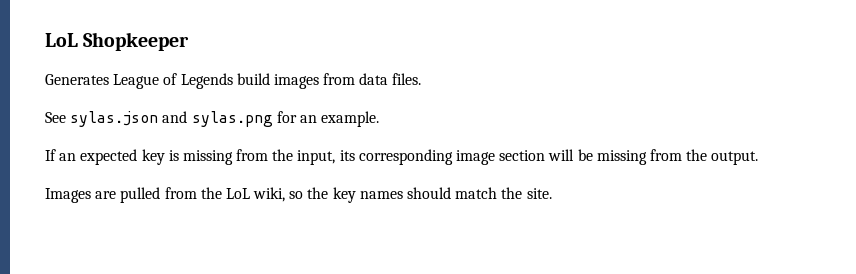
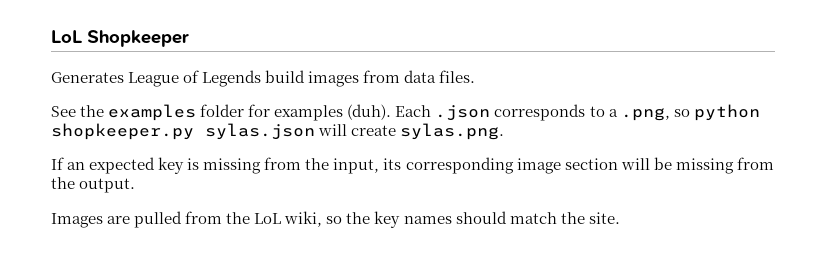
[70,111,380,127] sylas.json and sylas.png for an example. -> [80,104,760,121] [51,123,505,140] the examples folder for examples (duh). Each .json corresponds to a .png, so python shopkeeper.py sylas.json will create sylas.png.

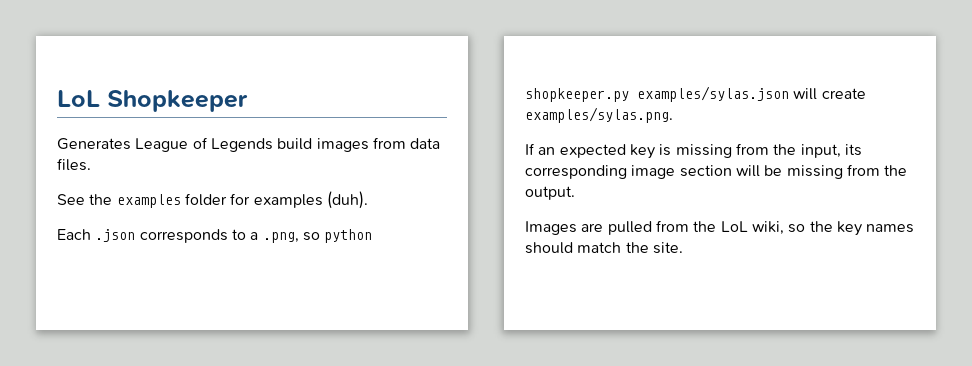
(392, 112) none -> (368, 200) //
[205,123,315,140] sylas.json -> [637,86,789,102] examples/sylas.json
[400,123,505,140] sylas.png. -> [525,107,673,123] examples/sylas.png.

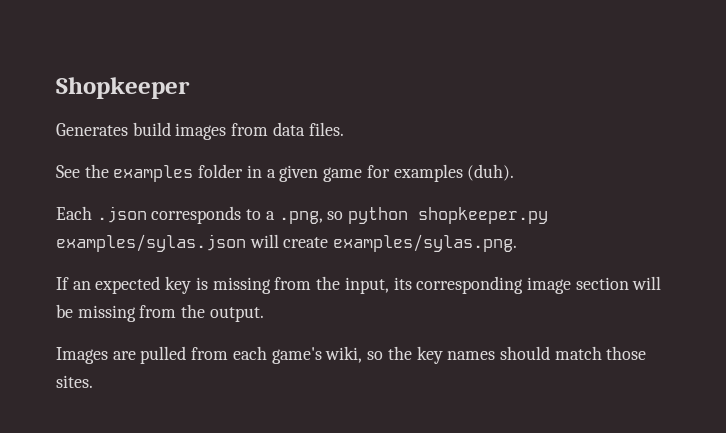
[57,90,100,107] LoL -> (56, 88) none
[135,137,273,152] League of Legends -> (128, 129) none
(227, 199) none -> [246,165,363,182] in a given game
[693,221,748,232] the LoL -> [232,346,322,364] each game's
[625,242,683,254] the site. -> [606,346,647,360] [56,375,93,388] those sites.

